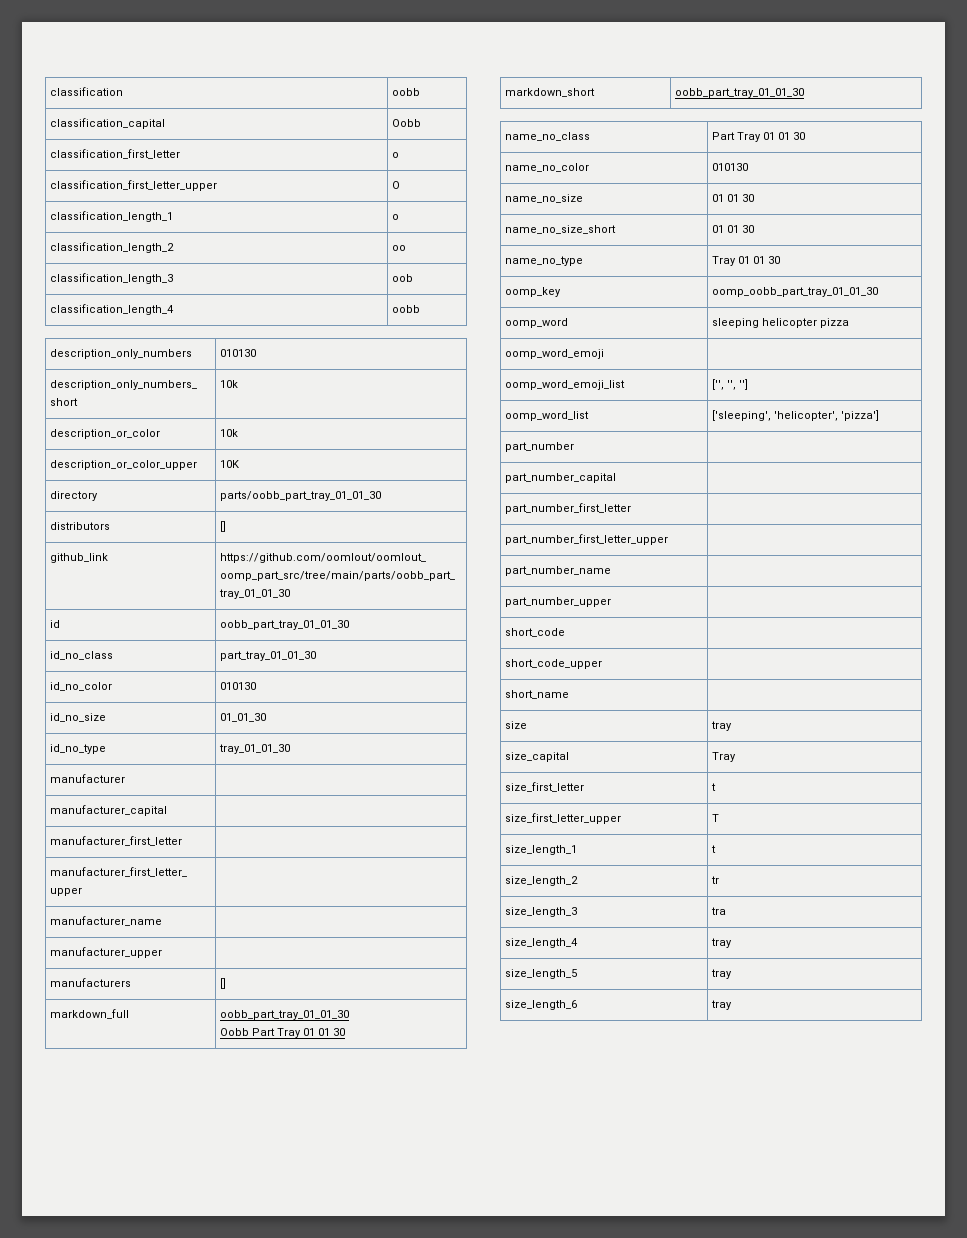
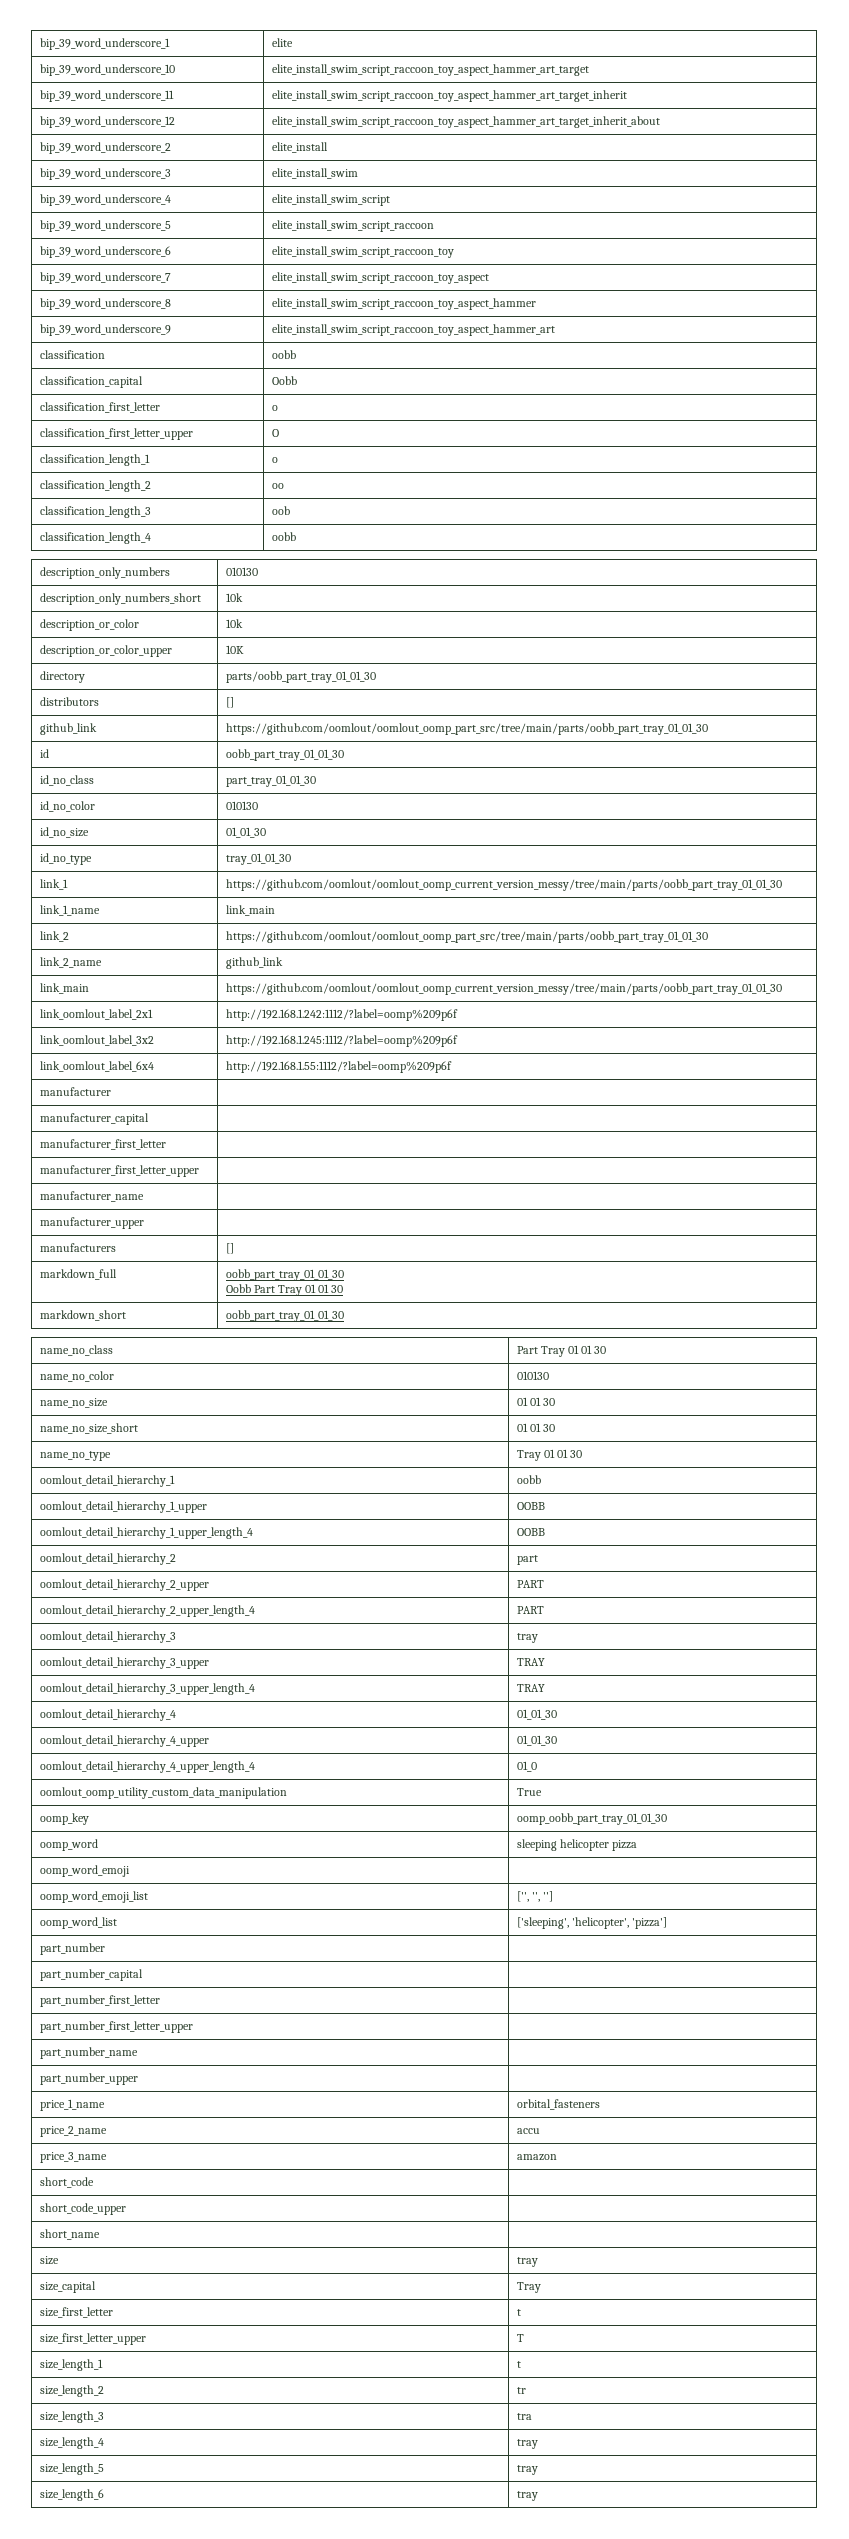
(50, 91) none -> [39,38,170,50] [271,38,293,47] [39,64,175,76] [271,64,589,76] [39,90,174,102] [271,90,627,102] [39,116,175,128] [271,116,660,128] [39,142,171,154] [271,142,328,153] [39,168,171,180] [271,168,358,179] [39,194,171,206] [271,194,390,206] [39,220,171,232] [271,220,434,232] [39,246,171,258] [271,246,454,258] [39,272,171,284] [271,272,489,284] [39,298,171,310] [271,298,536,310] [39,324,171,336] [271,324,555,336] bip_39_word_underscore_1 | elite // bip_39_word_underscore_10 | elite_install_swim_script_raccoon_toy_aspect_hammer_art_target // bip_39_word_underscore_11 | elite_install_swim_script_raccoon_toy_aspect_hammer_art_target_inherit // bip_39_word_underscore_12 | elite_install_swim_script_raccoon_toy_aspect_hammer_art_target_inherit_about // bip_39_word_underscore_2 | elite_install // bip_39_word_underscore_3 | elite_install_swim // bip_39_word_underscore_4 | elite_install_swim_script // bip_39_word_underscore_5 | elite_install_swim_script_raccoon // bip_39_word_underscore_6 | elite_install_swim_script_raccoon_toy // bip_39_word_underscore_7 | elite_install_swim_script_raccoon_toy_aspect // bip_39_word_underscore_8 | elite_install_swim_script_raccoon_toy_aspect_hammer // bip_39_word_underscore_9 | elite_install_swim_script_raccoon_toy_aspect_hammer_art //
(291, 749) none -> [39,879,68,890] [225,879,782,891] [39,905,100,916] [225,905,275,916] [39,931,69,942] [225,931,708,943] [39,957,102,968] [225,957,283,969] [39,983,89,994] [225,983,782,995] [39,1009,153,1020] [225,1009,458,1021] [39,1035,154,1046] [225,1035,458,1047] [39,1061,154,1072] [225,1061,452,1073] // link_1 | https://github.com/oomlout/oomlout_oomp_current_version_messy/tree/main/parts/oobb_part_tray_01_01_30 // link_1_name | link_main // link_2 | https://github.com/oomlout/oomlout_oomp_part_src/tree/main/parts/oobb_part_tray_01_01_30 // link_2_name | github_link // link_main | https://github.com/oomlout/oomlout_oomp_current_version_messy/tree/main/parts/oobb_part_tray_01_01_30 // link_oomlout_label_2x1 | http://192.168.1.242:1112/?label=oomp%209p6f // link_oomlout_label_3x2 | http://192.168.1.245:1112/?label=oomp%209p6f // link_oomlout_label_6x4 | http://192.168.1.55:1112/?label=oomp%209p6f
(781, 260) none -> [39,1475,175,1487] [516,1475,541,1484] [39,1501,207,1513] [516,1502,545,1510] [39,1527,253,1539] [516,1528,545,1536] [39,1553,176,1565] [516,1555,538,1565] [39,1579,209,1591] [516,1580,544,1588] [39,1605,255,1617] [516,1606,544,1614] [39,1631,176,1643] [516,1633,538,1643] [39,1657,209,1669] [516,1658,545,1666] [39,1683,255,1695] [516,1684,545,1692] [39,1709,176,1721] [516,1709,557,1720] [39,1735,209,1747] [516,1735,557,1746] [39,1761,255,1773] [516,1761,537,1772] [39,1787,287,1799] [516,1788,542,1796] // oomlout_detail_hierarchy_1 | oobb // oomlout_detail_hierarchy_1_upper | OOBB // oomlout_detail_hierarchy_1_upper_length_4 | OOBB // oomlout_detail_hierarchy_2 | part // oomlout_detail_hierarchy_2_upper | PART // oomlout_detail_hierarchy_2_upper_length_4 | PART // oomlout_detail_hierarchy_3 | tray // oomlout_detail_hierarchy_3_upper | TRAY // oomlout_detail_hierarchy_3_upper_length_4 | TRAY // oomlout_detail_hierarchy_4 | 01_01_30 // oomlout_detail_hierarchy_4_upper | 01_01_30 // oomlout_detail_hierarchy_4_upper_length_4 | 01_0 // oomlout_oomp_utility_custom_data_manipulation | True
(612, 602) none -> [39,2099,105,2111] [516,2099,600,2110] [39,2126,107,2137] [516,2128,540,2134] [39,2152,107,2163] [516,2154,557,2161] // price_1_name | orbital_fasteners // price_2_name | accu // price_3_name | amazon

